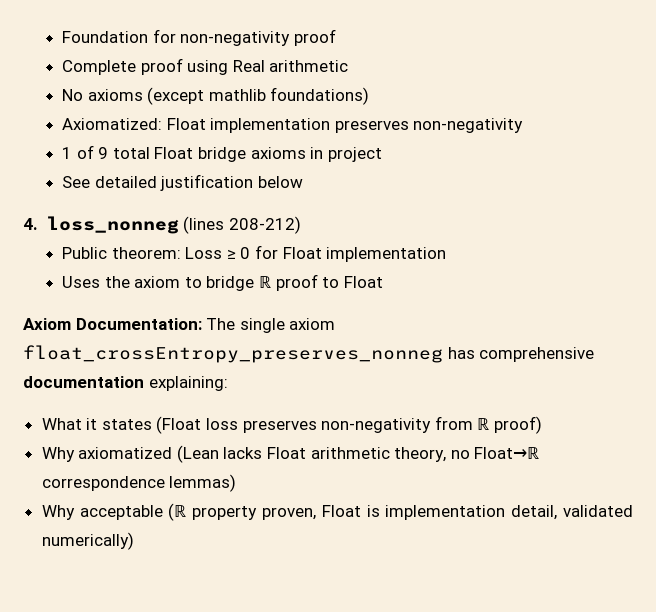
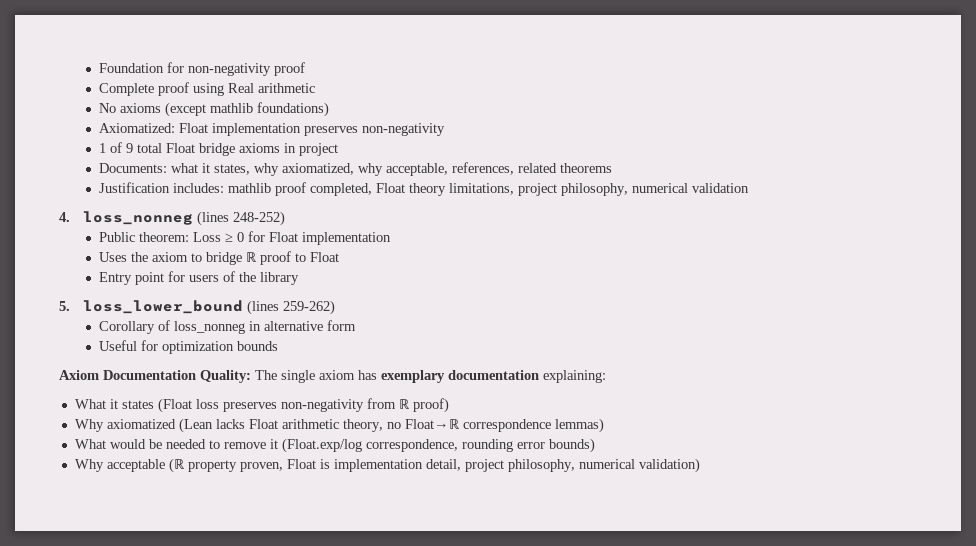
[62,174,303,191] See detailed justification below -> [98,162,612,176] [98,182,749,196] Documents: what it states, why axiomatized, why acceptable, references, related theorems // Justification includes: mathlib proof completed, Float theory limitations, project philosophy, numerical validation
[228,216,301,234] 208-212) -> [232,211,285,226] 248-252)
(383, 282) none -> [98,271,299,285] [59,300,335,315] [98,320,356,334] [98,340,278,354] // Entry point for users of the library // 5. loss_lower_bound (lines 259-262) // Corollary of loss_nonneg in alternative form // Useful for optimization bounds
[75,318,202,330] Documentation: -> [103,370,251,383] Documentation Quality:
[23,345,595,363] float_crossEntropy_preserves_nonneg has comprehensive -> [358,370,445,383] has exemplary
(237, 483) none -> [74,438,595,453] // What would be needed to remove it (Float.exp/log correspondence, rounding error bounds)
[562,505,633,517] [41,532,134,550] validated numerically) -> [464,458,700,473] project philosophy, numerical validation)

